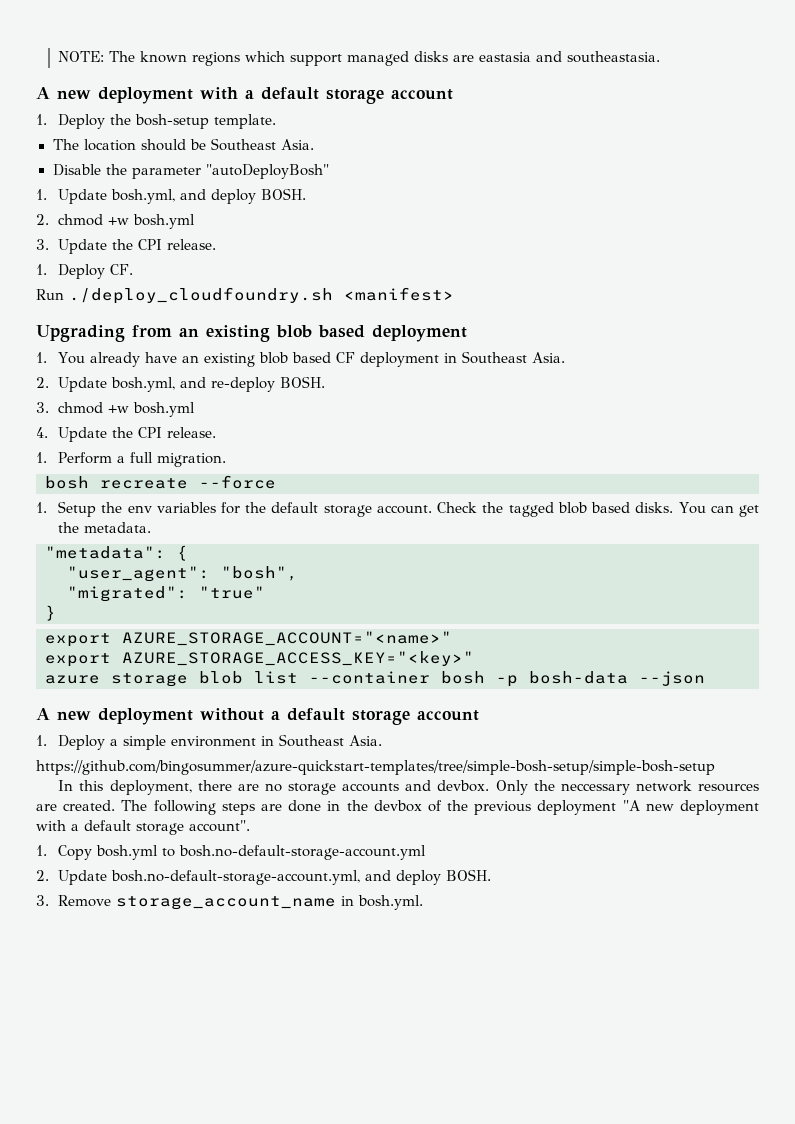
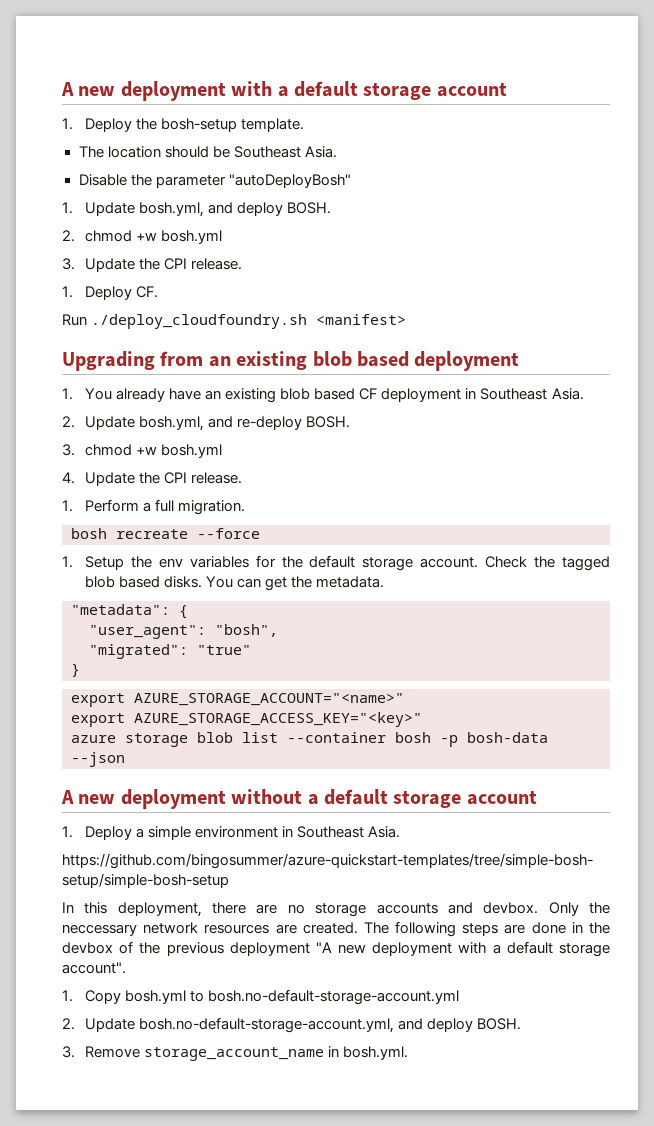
[58,51,661,66] NOTE: The known regions which support managed disks are eastasia and southeastasia. // -> (61, 89) none

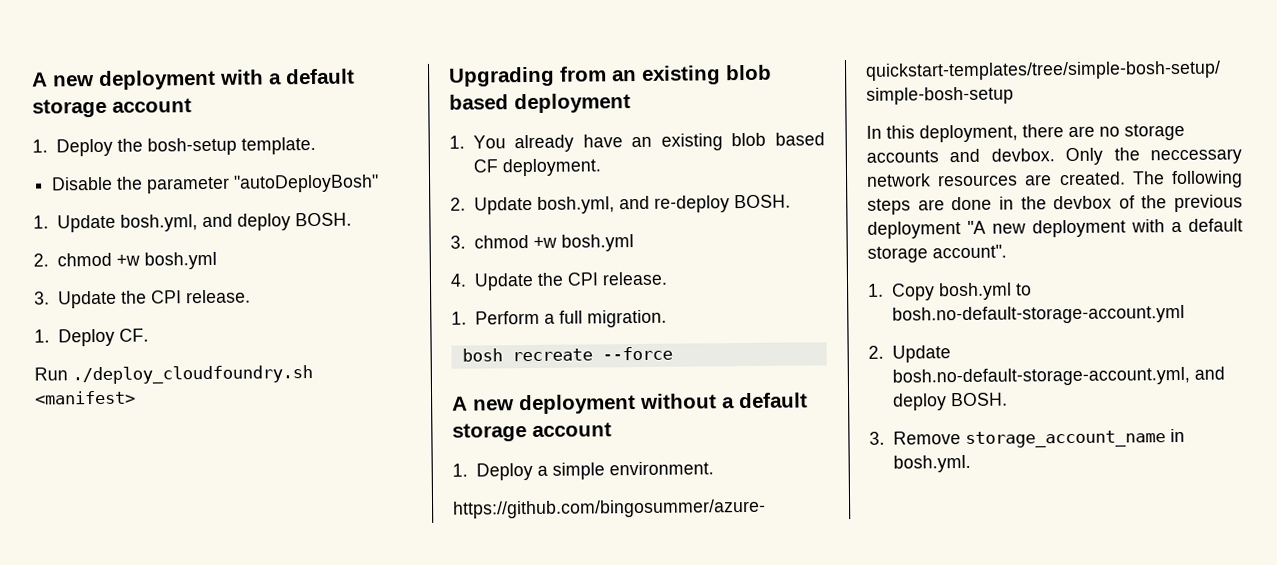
[78,146,337,158] // The location should be Southeast Asia. -> (316, 145) none
[381,388,584,402] deployment in Southeast Asia. -> [501,158,602,177] deployment.
[62,555,610,571] [84,576,385,591] [71,604,188,619] [89,624,278,639] [89,644,251,659] [71,663,80,677] [71,693,404,707] [71,712,422,727] [71,732,548,747] [71,752,125,767] // 1. Setup the env variables for the default storage account. Check the tagged blob based disks. You can get the metadata. // "metadata": { // "user_agent": "bosh", // "migrated": "true" // } // export AZURE_STORAGE_ACCOUNT="<name>" // export AZURE_STORAGE_ACCESS_KEY="<key>" // azure storage blob list --container bosh -p bosh-data --json -> (673, 353) none
[195,826,401,838] environment in Southeast Asia. -> [608,461,714,476] environment.

